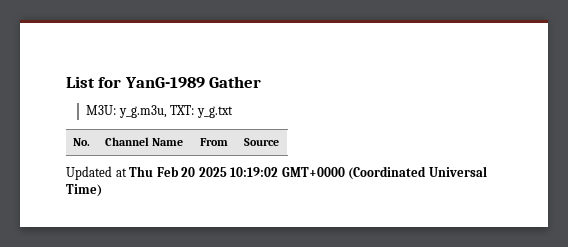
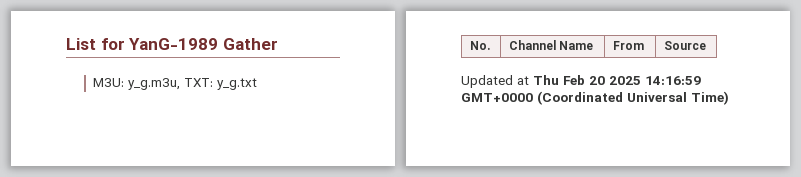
[230,167,279,177] 10:19:02 -> [645,76,701,85] 14:16:59

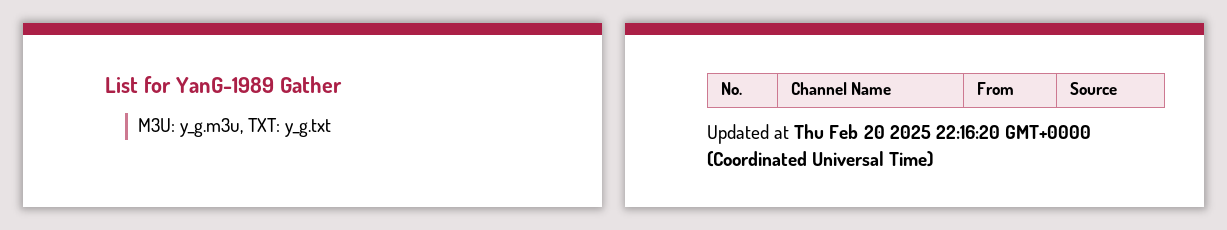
[645,76,701,85] 14:16:59 -> [935,125,1000,139] 22:16:20

